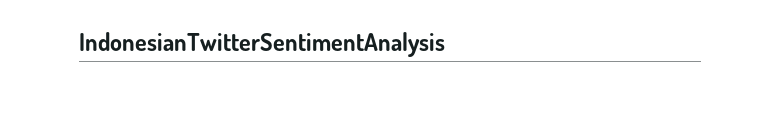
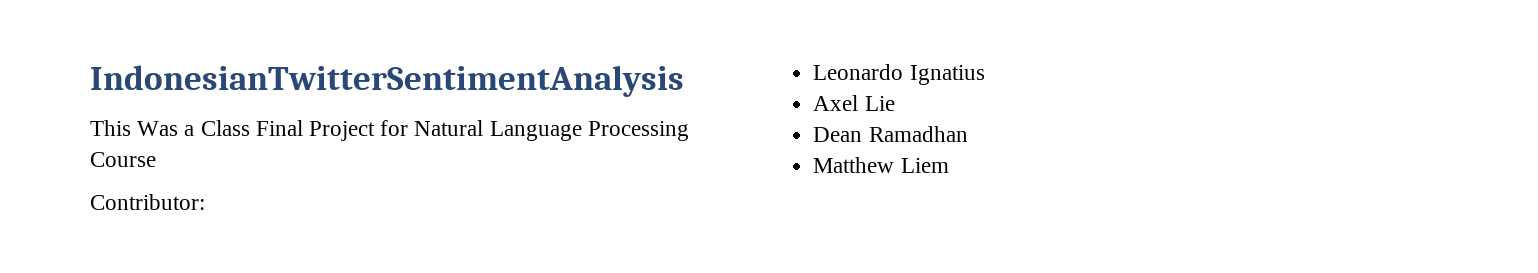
(445, 44) none -> [90,120,689,141] [90,152,156,167] [90,194,205,210] [813,64,985,85] [813,95,895,111] [813,126,968,142] [813,157,949,173] // This Was a Class Final Project for Natural Language Processing Course // Contributor: // Leonardo Ignatius // Axel Lie // Dean Ramadhan // Matthew Liem

